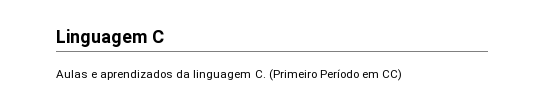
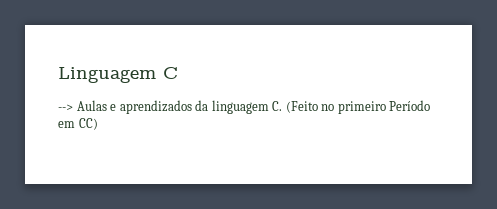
(164, 36) none -> [58,104,73,111] -->
[268,69,317,81] (Primeiro -> [285,101,386,114] (Feito no primeiro

